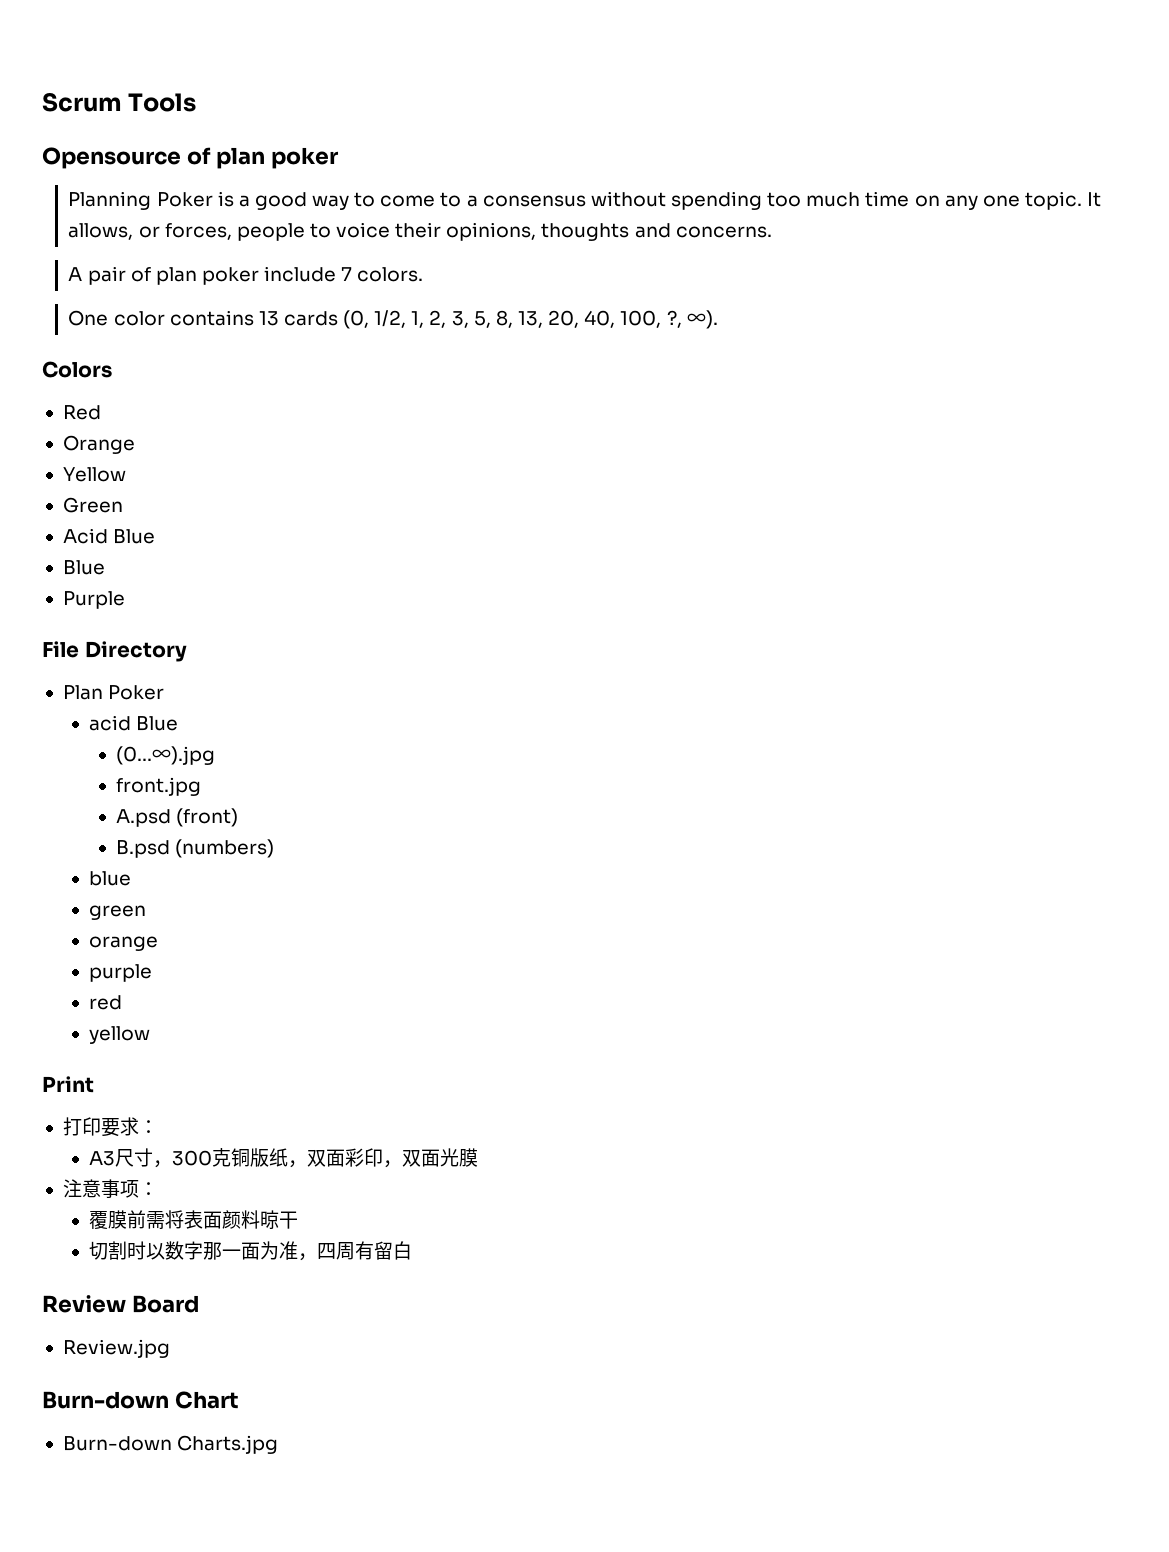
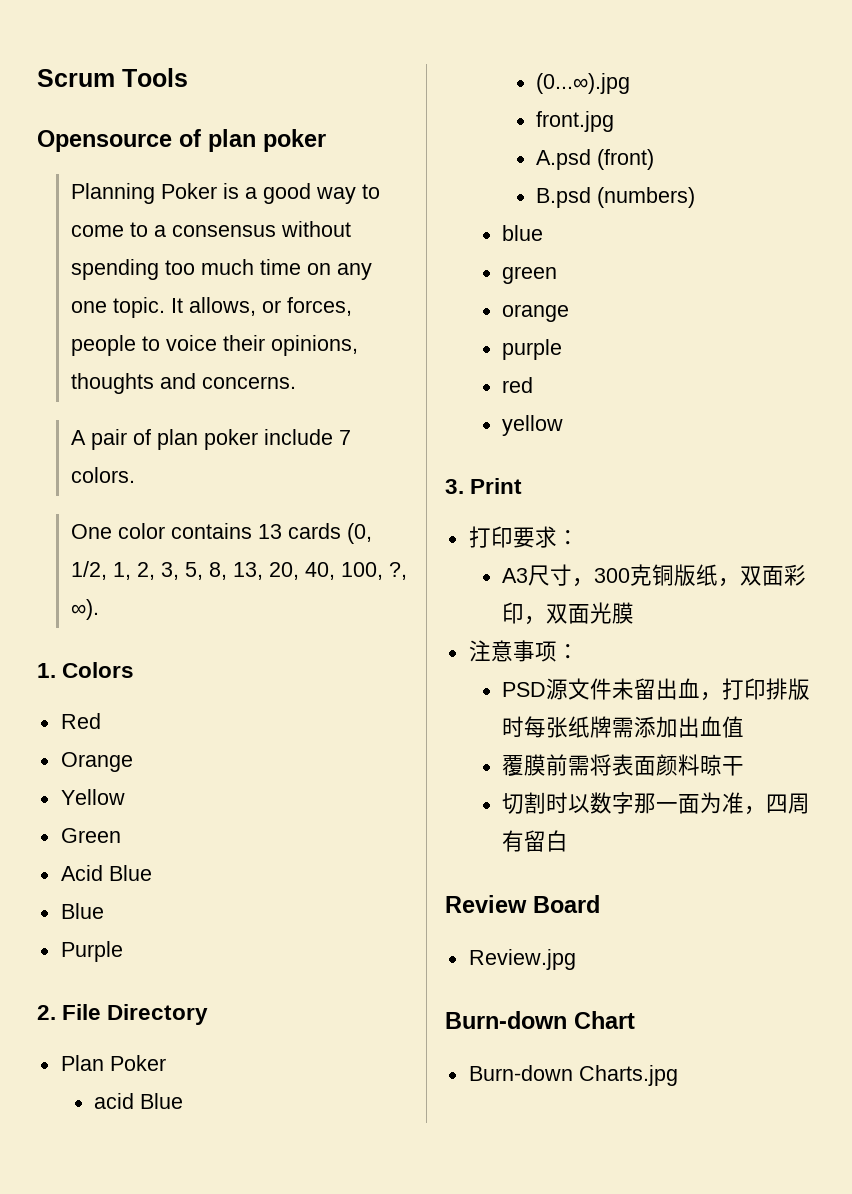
(718, 319) none -> [37,663,56,678] 1.
(125, 600) none -> [37,1005,56,1020] 2.
(151, 1035) none -> [445,479,464,494] 3.
(158, 1189) none -> [502,678,811,701] [502,716,745,738] // PSD源文件未留出血，打印排版时每张纸牌需添加出血值

